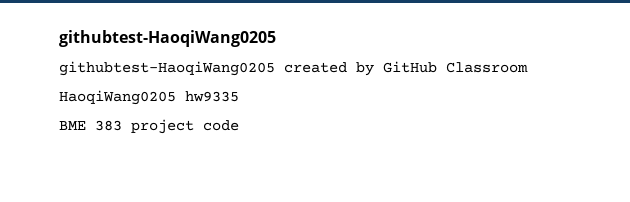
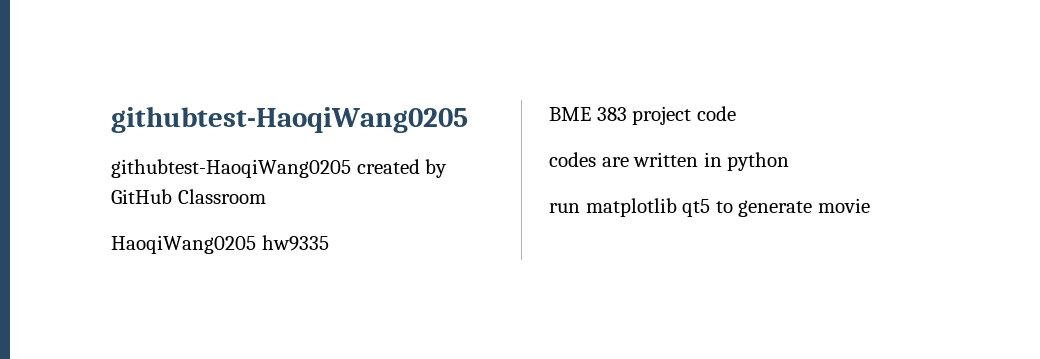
(239, 125) none -> [549,152,790,171] [549,198,870,217] // codes are written in python // run matplotlib qt5 to generate movie

